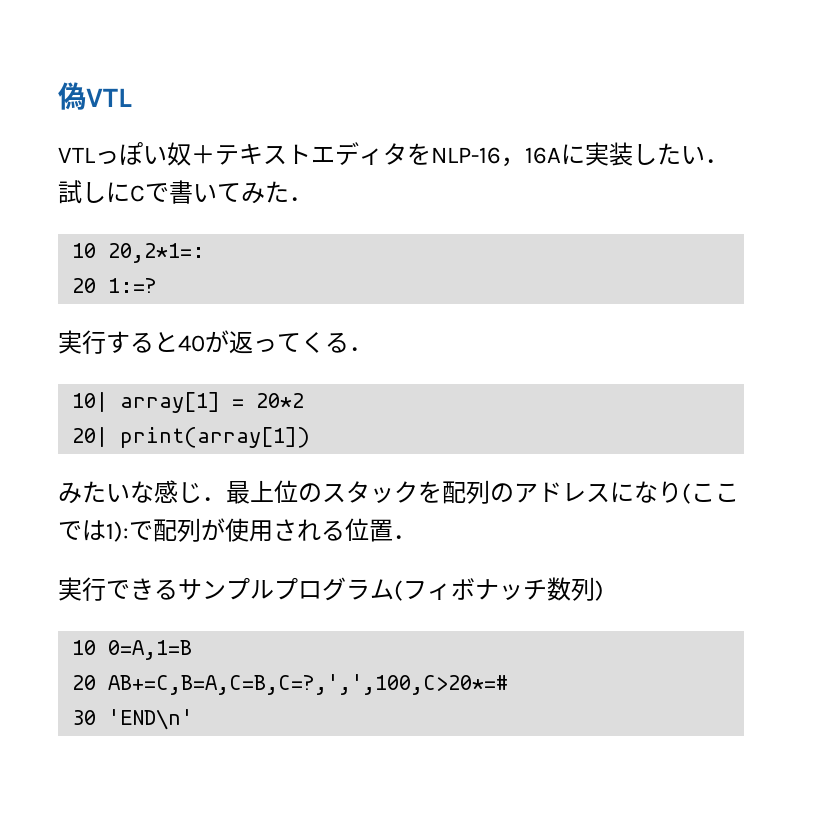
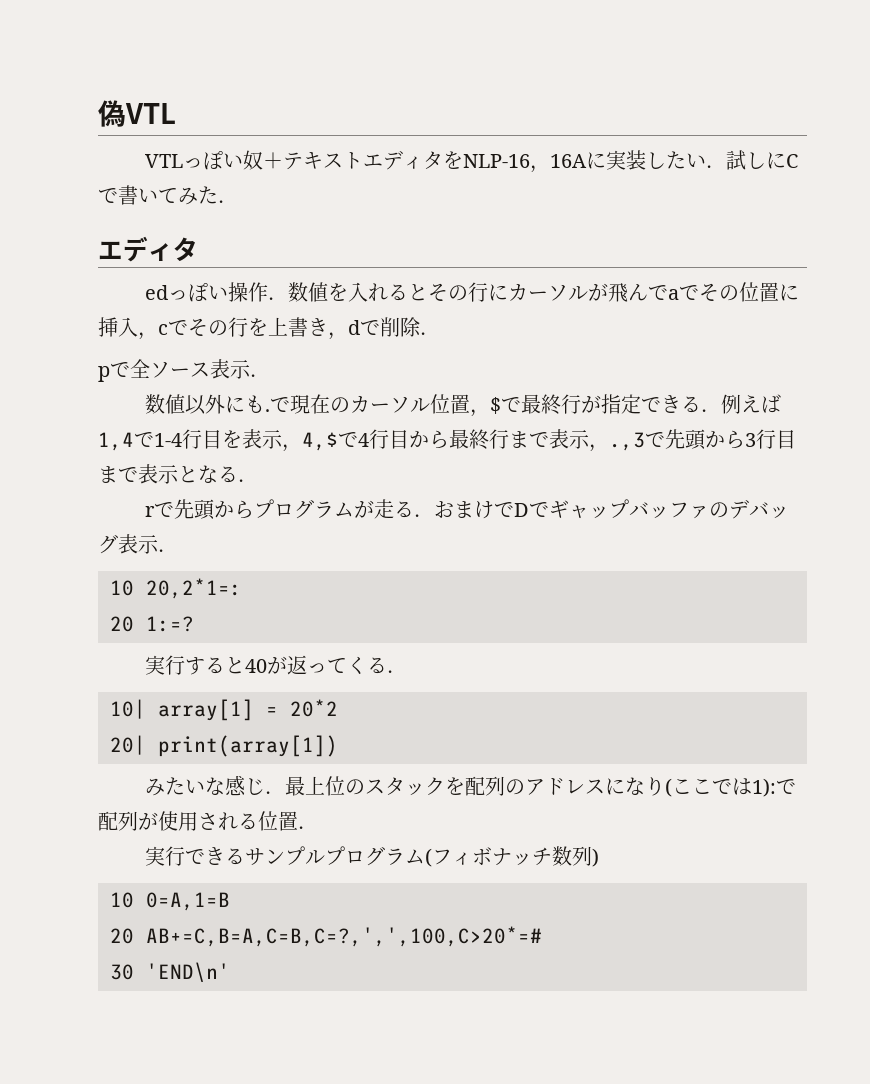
(313, 199) none -> [98,236,198,262] [144,282,799,302] [98,317,440,340] [98,359,270,382] [144,394,781,417] [98,429,796,452] [98,464,258,484] [144,499,789,520] [98,534,178,554] // エディタ // edっぽい操作．数値を入れるとその行にカーソルが飛んでaでその位置に挿入，cでその行を上書き，dで削除． // pで全ソース表示． // 数値以外にも.で現在のカーソル位置，$で最終行が指定できる．例えば1,4で1-4行目を表示，4,$で4行目から最終行まで表示，.,3で先頭から3行目まで表示となる． // rで先頭からプログラムが走る．おまけでDでギャップバッファのデバッグ表示．

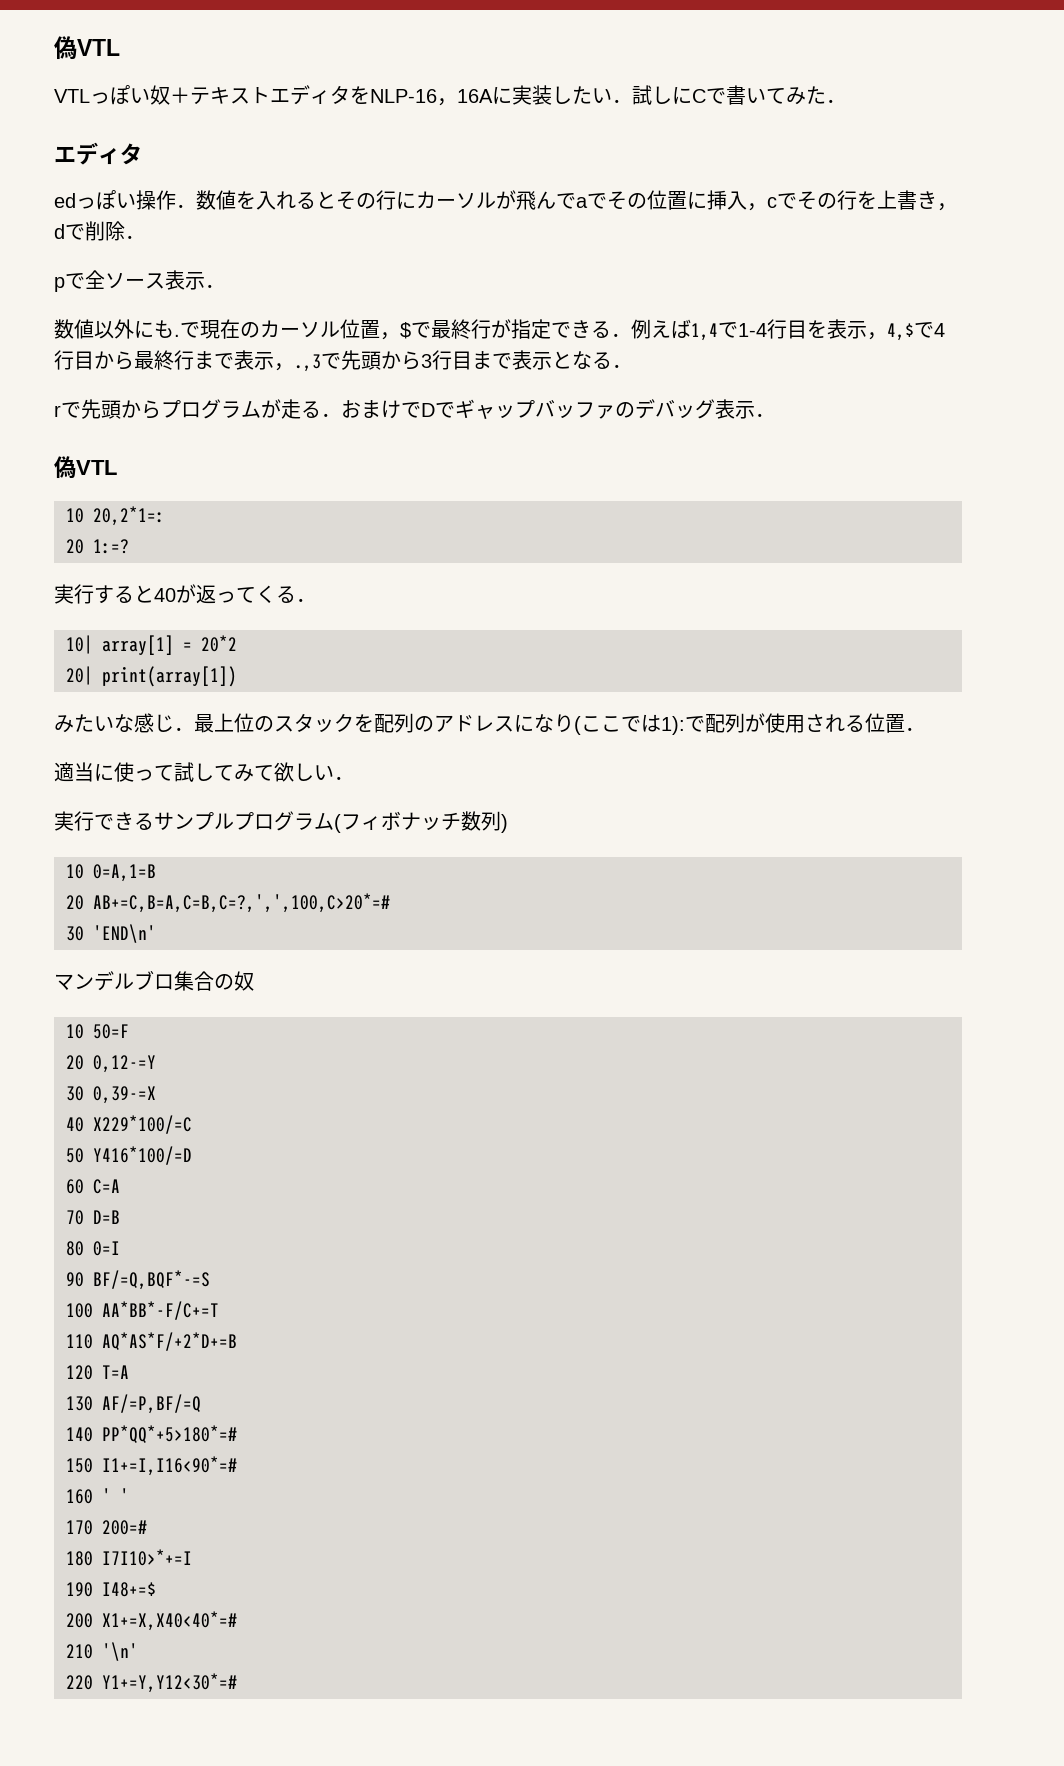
(178, 550) none -> [54,456,117,479] // 偽VTL
(318, 827) none -> [54,762,354,782] // 適当に使って試してみて欲しい．
(230, 972) none -> [54,970,254,991] [66,1024,129,1039] [66,1055,156,1073] [66,1086,156,1104] [66,1115,192,1134] [66,1146,192,1165] [66,1179,120,1194] [66,1210,120,1225] [66,1241,120,1256] [66,1270,210,1290] [66,1301,219,1320] [66,1332,237,1351] [66,1365,129,1380] [66,1394,201,1414] [66,1425,237,1444] [66,1456,237,1476] [66,1488,129,1504] [66,1520,147,1535] [66,1549,192,1566] [66,1582,156,1597] [66,1611,237,1631] [66,1642,138,1661] [66,1673,237,1693] // マンデルブロ集合の奴 // 10 50=F // 20 0,12-=Y // 30 0,39-=X // 40 X229*100/=C // 50 Y416*100/=D // 60 C=A // 70 D=B // 80 0=I // 90 BF/=Q,BQF*-=S // 100 AA*BB*-F/C+=T // 110 AQ*AS*F/+2*D+=B // 120 T=A // 130 AF/=P,BF/=Q // 140 PP*QQ*+5>180*=# // 150 I1+=I,I16<90*=# // 160 ' ' // 170 200=# // 180 I7I10>*+=I // 190 I48+=$ // 200 X1+=X,X40<40*=# // 210 '\n' // 220 Y1+=Y,Y12<30*=#

